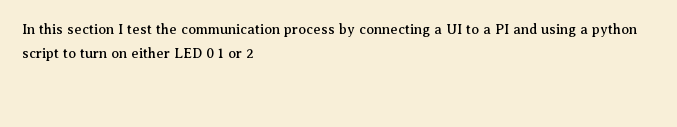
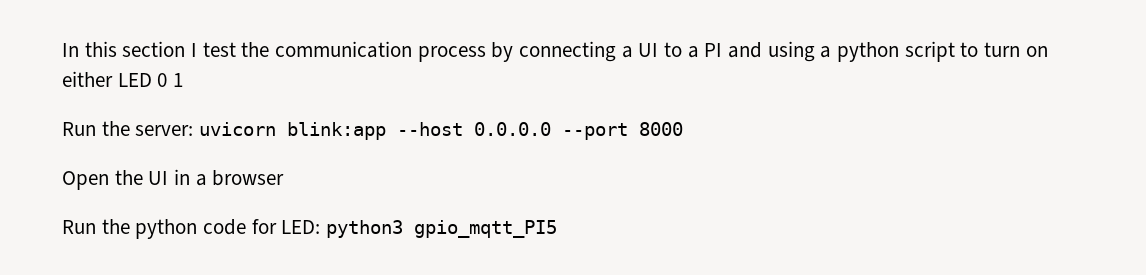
[228,49,254,58] or 2 -> [62,121,684,140] [62,169,285,190] [62,219,558,239] // Run the server: uvicorn blink:app --host 0.0.0.0 --port 8000 // Open the UI in a browser // Run the python code for LED: python3 gpio_mqtt_PI5

